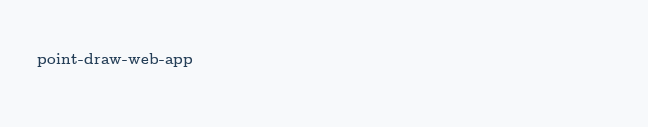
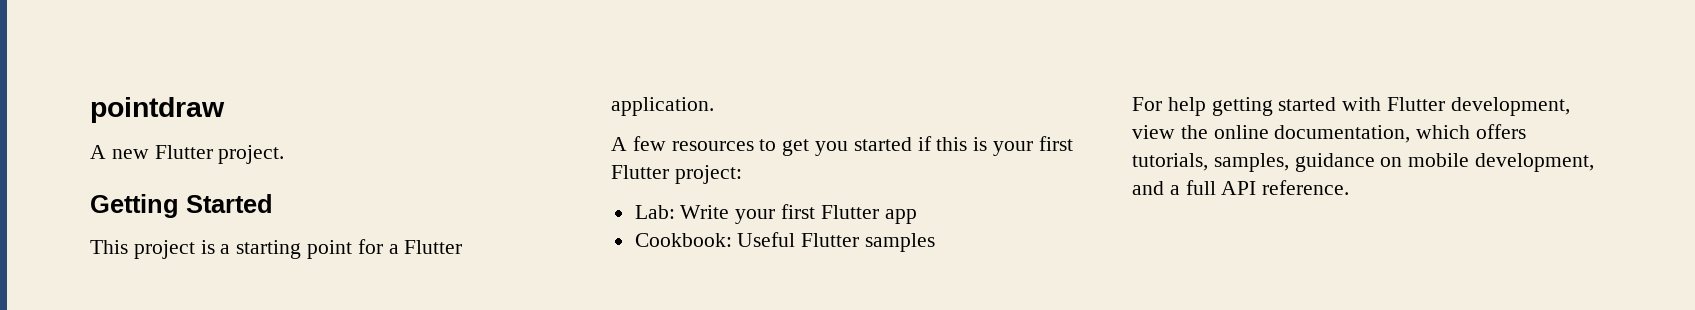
[37,53,193,67] point-draw-web-app -> [90,97,225,123] [90,145,285,164] [90,194,273,218] [90,239,463,259] [611,97,714,116] [611,136,1073,156] [611,165,742,184] [634,204,917,224] [634,232,936,252] [1132,97,1570,116] [1132,124,1527,143] [1132,153,1595,172] [1132,180,1350,195] pointdraw // A new Flutter project. // Getting Started // This project is a starting point for a Flutter application. // A few resources to get you started if this is your first Flutter project: // Lab: Write your first Flutter app // Cookbook: Useful Flutter samples // For help getting started with Flutter development, view the online documentation, which offers tutorials, samples, guidance on mobile development, and a full API reference.

